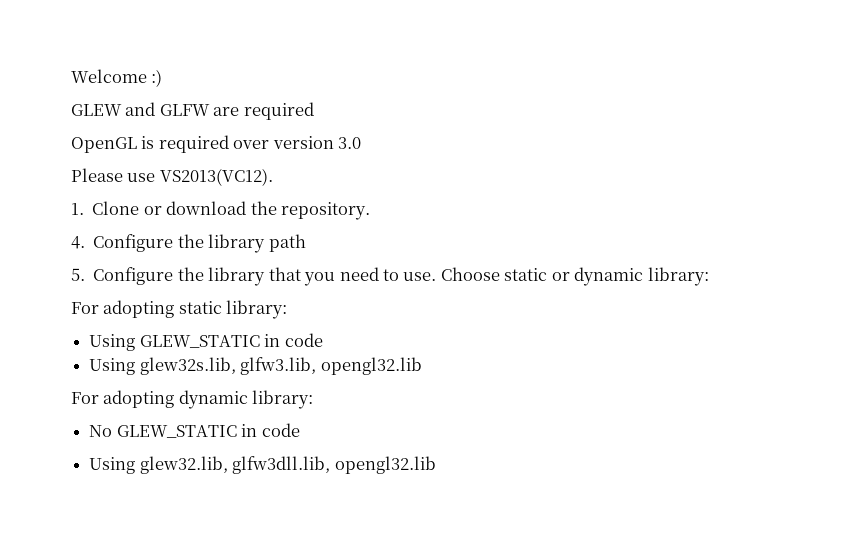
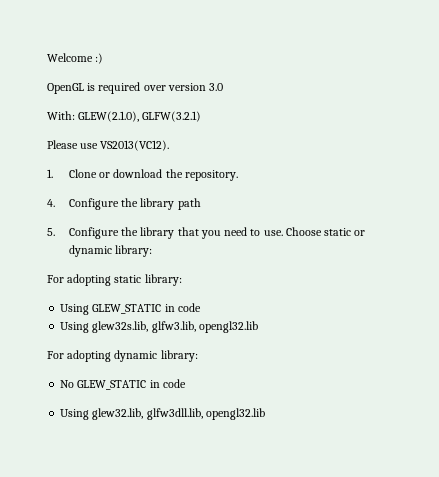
[71,102,314,120] // GLEW and GLFW are required -> (104, 58) none
(362, 143) none -> [47,111,202,122] // With: GLEW(2.1.0), GLFW(3.2.1)

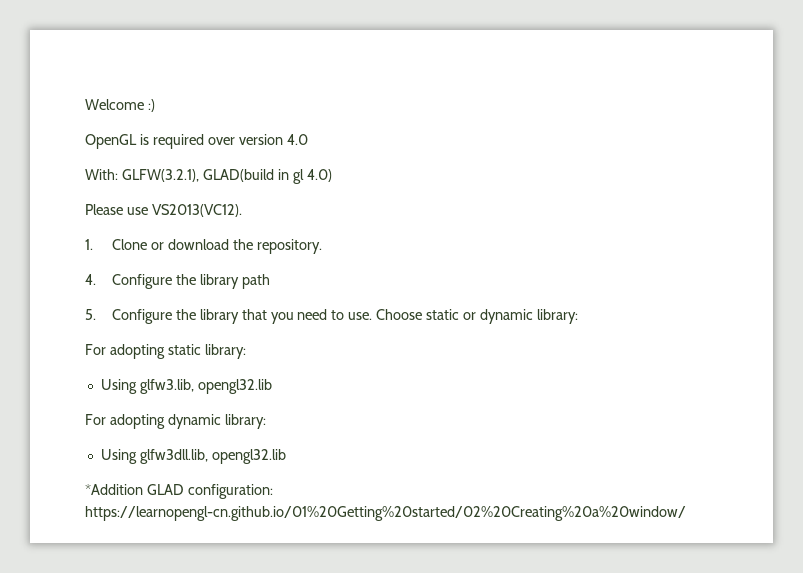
[209,83,224,91] 3.0 -> [286,134,308,145] 4.0
[78,111,202,122] GLEW(2.1.0), GLFW(3.2.1) -> [121,169,332,184] GLFW(3.2.1), GLAD(build in gl 4.0)
[92,303,201,314] [60,321,149,333] GLEW_STATIC in code // Using glew32s.lib, -> (137, 386) none
[60,379,186,390] [60,408,144,420] // No GLEW_STATIC in code // Using glew32.lib, -> [100,449,137,464] // Using
(265, 414) none -> [85,484,273,499] [85,506,686,521] // *Addition GLAD configuration: https://learnopengl-cn.github.io/01%20Getting%20started/02%20Creating%20a%20window/

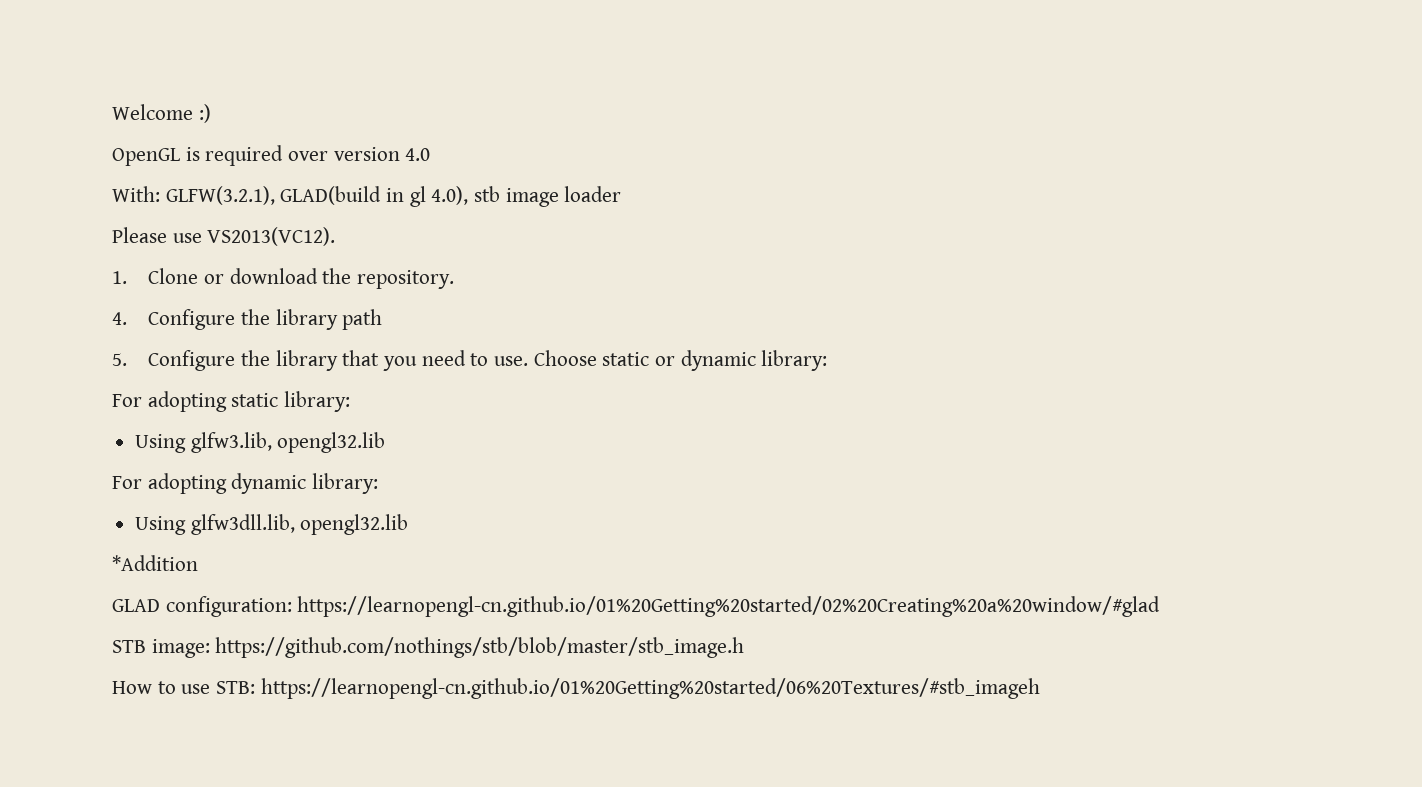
[306,169,332,182] 4.0) -> [431,186,622,207] 4.0), stb image loader
(143, 489) none -> (198, 563) //
[85,506,686,521] https://learnopengl-cn.github.io/01%20Getting%20started/02%20Creating%20a%20window/ -> [297,596,1161,617] [112,637,745,658] [112,678,1040,699] https://learnopengl-cn.github.io/01%20Getting%20started/02%20Creating%20a%20window/#glad // STB image: https://github.com/nothings/stb/blob/master/stb_image.h // How to use STB: https://learnopengl-cn.github.io/01%20Getting%20started/06%20Textures/#stb_imageh

